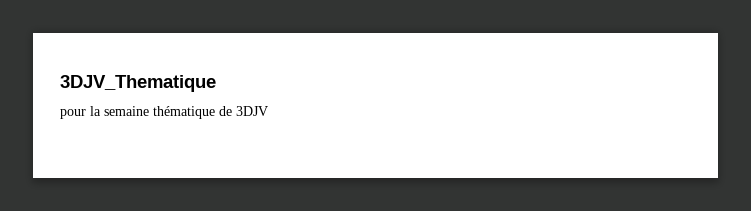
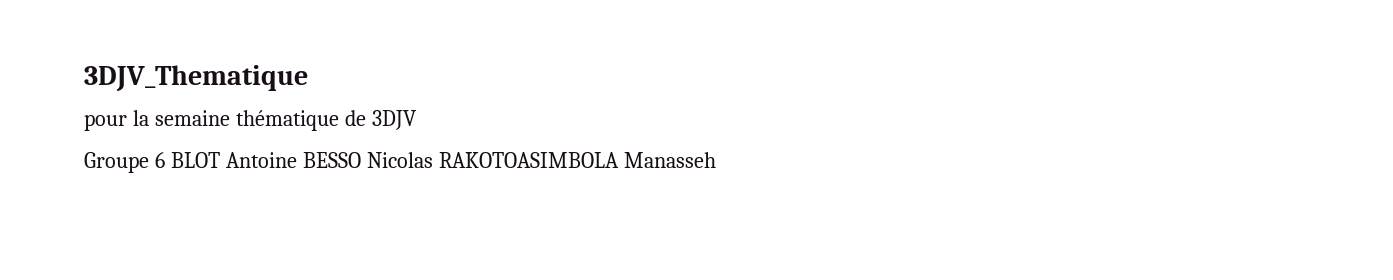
(268, 111) none -> [84,152,716,173] // Groupe 6 BLOT Antoine BESSO Nicolas RAKOTOASIMBOLA Manasseh

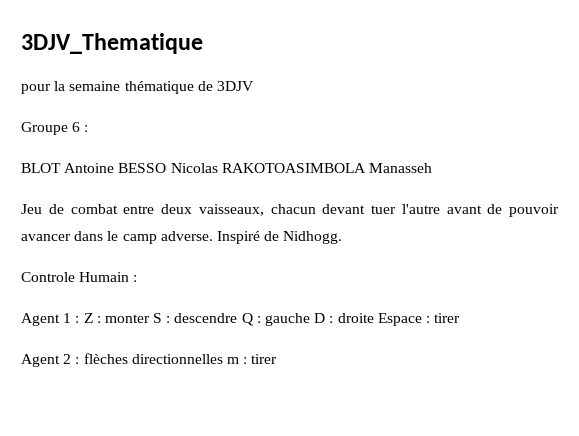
(165, 160) none -> [84,125,89,132] : //
(716, 160) none -> [21,204,559,217] [21,231,343,244] [21,272,138,282] [21,313,461,326] [21,353,278,367] // Jeu de combat entre deux vaisseaux, chacun devant tuer l'autre avant de pouvoir avancer dans le camp adverse. Inspiré de Nidhogg. // Controle Humain : // Agent 1 : Z : monter S : descendre Q : gauche D : droite Espace : tirer // Agent 2 : flèches directionnelles m : tirer

